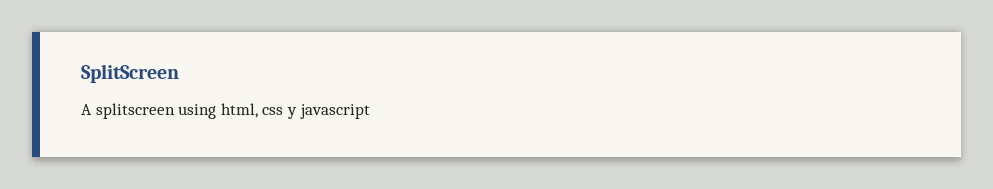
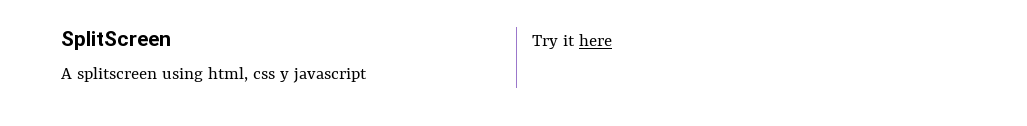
(370, 111) none -> [532,34,612,49] // Try it here

